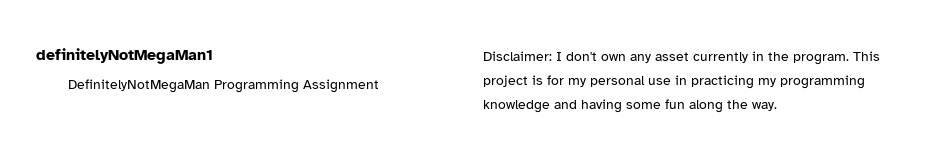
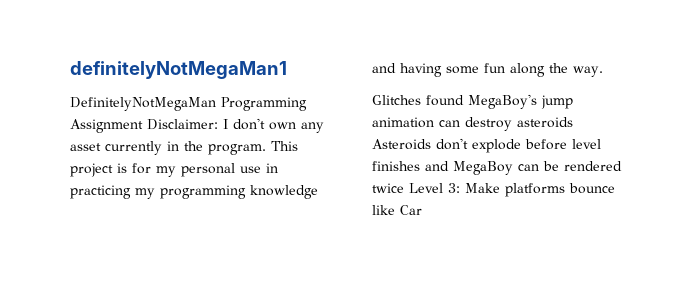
(777, 106) none -> [372,94,573,109] [372,117,573,131] [372,138,601,153] [372,161,622,175] [372,183,615,197] [372,205,422,215] // Glitches found MegaBoy's jump animation can destroy asteroids Asteroids don't explode before level finishes and MegaBoy can be rendered twice Level 3: Make platforms bounce like Car

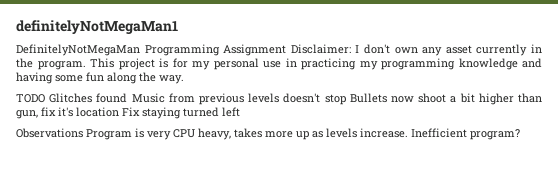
(603, 71) none -> [16,94,45,103] TODO
[468,94,573,109] [372,117,573,131] [372,138,601,153] [372,161,622,175] [372,183,615,197] [372,205,422,215] MegaBoy's jump animation can destroy asteroids Asteroids don't explode before level finishes and MegaBoy can be rendered twice Level 3: Make platforms bounce like Car -> [131,93,542,105] [16,107,240,119] [16,128,520,140] Music from previous levels doesn't stop Bullets now shoot a bit higher than gun, fix it's location Fix staying turned left // Observations Program is very CPU heavy, takes more up as levels increase. Inefficient program?

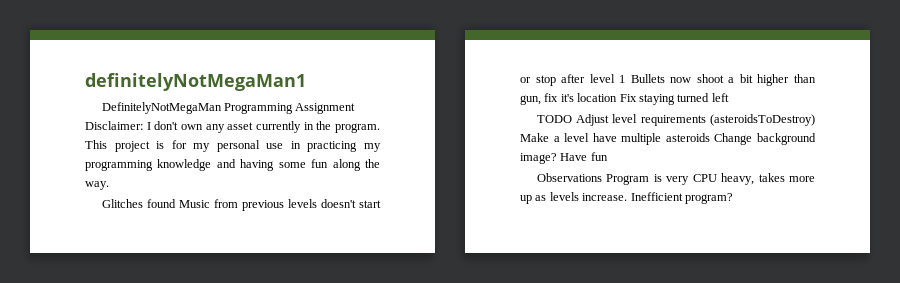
[16,94,45,103] TODO -> (109, 185) none
[324,94,346,105] stop -> [359,200,381,208] [520,74,626,86] start or stop after level 1
(240, 112) none -> [536,114,815,126] [520,133,816,145] [520,152,608,164] // TODO Adjust level requirements (asteroidsToDestroy) Make a level have multiple asteroids Change background image? Have fun

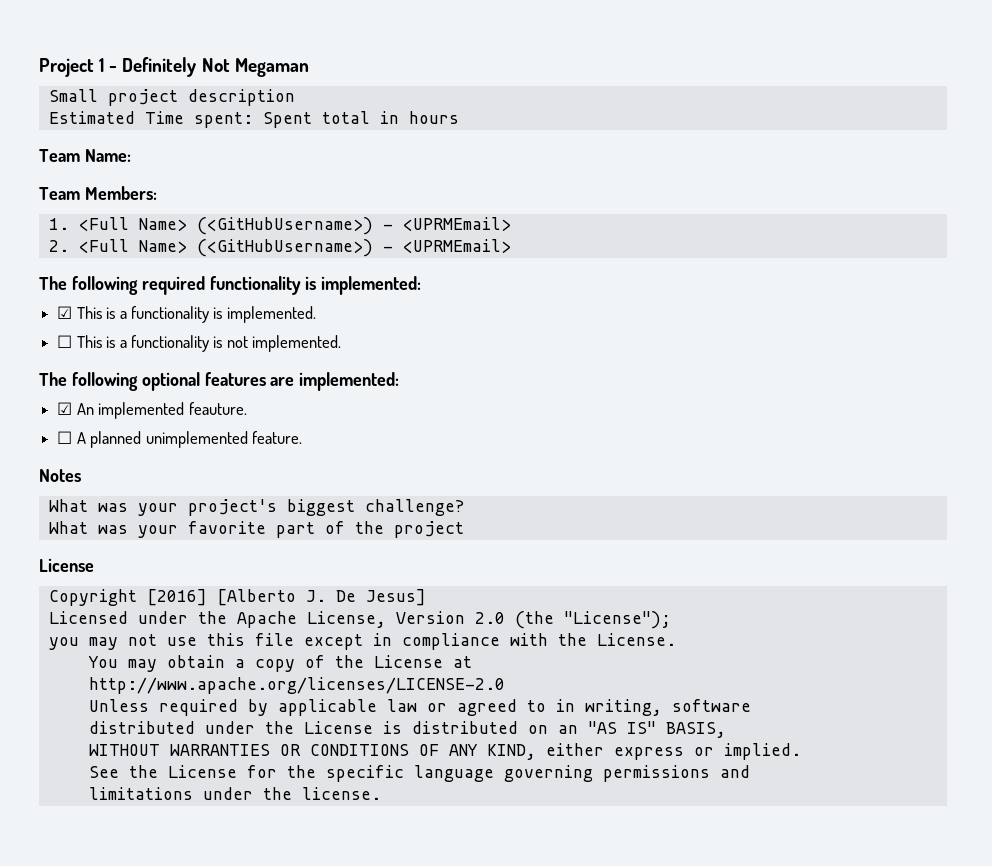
[85,73,306,91] [101,102,356,114] [85,121,380,133] [85,140,381,152] [85,159,380,171] [85,181,109,190] [101,199,381,211] [520,74,816,86] [520,93,729,105] [536,114,815,126] [520,133,816,145] [520,152,608,164] [536,173,815,185] [520,192,733,204] definitelyNotMegaMan1 // DefinitelyNotMegaMan Programming Assignment Disclaimer: I don't own any asset currently in the program. This project is for my personal use in practicing my programming knowledge and having some fun along the way. // Glitches found Music from previous levels doesn't start or stop after level 1 Bullets now shoot a bit higher than gun, fix it's location Fix staying turned left // TODO Adjust level requirements (asteroidsToDestroy) Make a level have multiple asteroids Change background image? Have fun // Observations Program is very CPU heavy, takes more up as levels increase. Inefficient program? -> [39,57,309,77] [48,89,295,106] [48,111,459,128] [39,149,131,162] [39,186,157,200] [48,217,511,235] [48,239,511,257] [39,276,422,295] [57,306,316,323] [57,335,342,352] [39,372,400,391] [57,402,247,419] [57,431,302,448] [39,469,81,482] [48,499,464,516] [48,521,464,538] [39,558,94,572] [48,589,426,606] [48,611,671,629] [48,633,676,650] [87,655,472,672] [88,677,505,694] [88,699,751,716] [88,721,726,738] [88,743,801,760] [88,765,750,782] [88,787,381,800] Project 1 - Definitely Not Megaman // Small project description // Estimated Time spent: Spent total in hours // Team Name: // Team Members: // 1. <Full Name> (<GitHubUsername>) - <UPRMEmail> // 2. <Full Name> (<GitHubUsername>) - <UPRMEmail> // The following required functionality is implemented: // ☑ This is a functionality is implemented. // ☐ This is a functionality is not implemented. // The following optional features are implemented: // ☑ An implemented feauture. // ☐ A planned unimplemented feature. // Notes // What was your project's biggest challenge? // What was your favorite part of the project // License // Copyright [2016] [Alberto J. De Jesus] // Licensed under the Apache License, Version 2.0 (the "License"); // you may not use this file except in compliance with the License. // You may obtain a copy of the License at // http://www.apache.org/licenses/LICENSE-2.0 // Unless required by applicable law or agreed to in writing, software // distributed under the License is distributed on an "AS IS" BASIS, // WITHOUT WARRANTIES OR CONDITIONS OF ANY KIND, either express or implied. // See the License for the specific language governing permissions and // limitations under the license.

